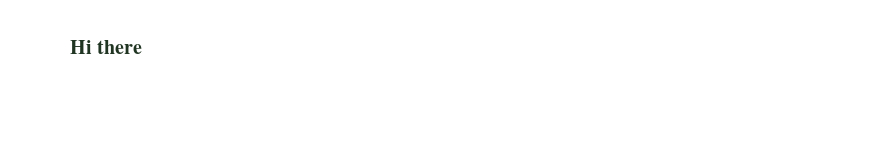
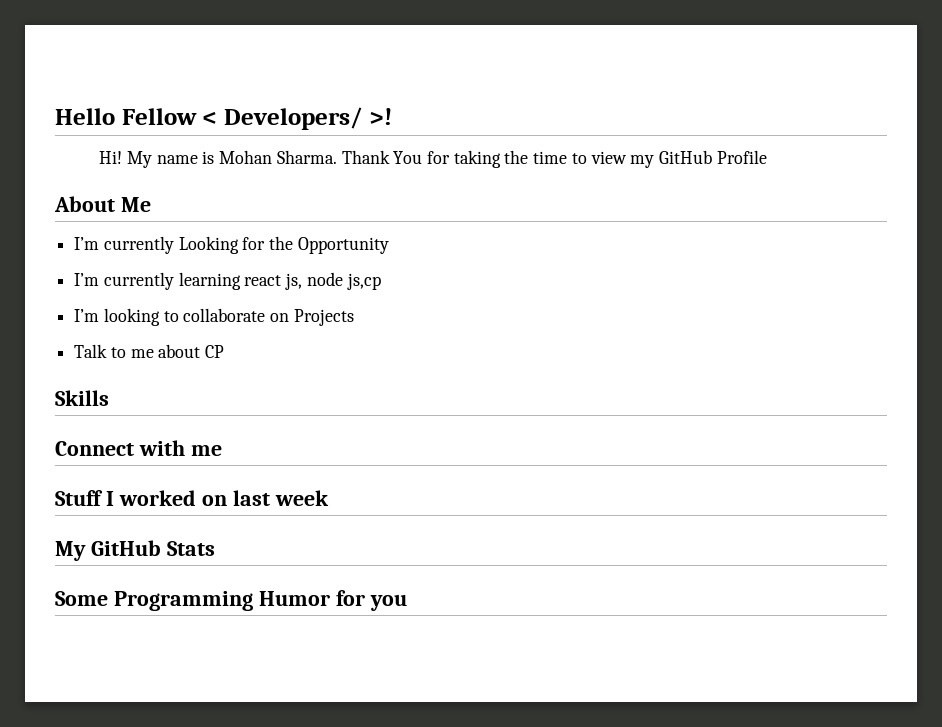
[70,40,143,54] Hi there -> [55,107,393,130] [99,150,767,168] [54,196,151,212] [74,236,389,254] [74,272,381,290] [74,308,354,326] [74,344,225,358] [55,390,109,406] [55,440,222,456] [55,490,329,506] [55,540,215,561] [55,590,407,611] Hello Fellow < Developers/ >! // Hi! My name is Mohan Sharma. Thank You for taking the time to view my GitHub Profile // About Me // I’m currently Looking for the Opportunity // I’m currently learning react js, node js,cp // I’m looking to collaborate on Projects // Talk to me about CP // Skills // Connect with me // Stuff I worked on last week // My GitHub Stats // Some Programming Humor for you

